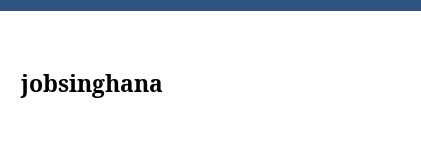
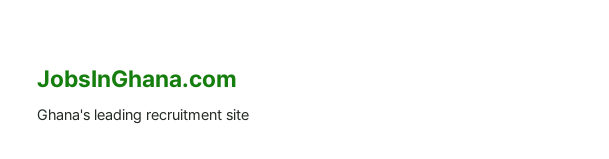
[20,74,163,98] jobsinghana -> [37,70,237,88] [37,109,250,124] JobsInGhana.com // Ghana's leading recruitment site

